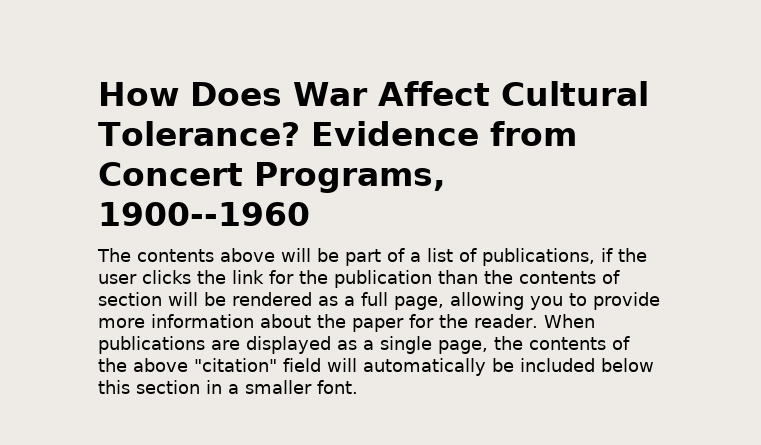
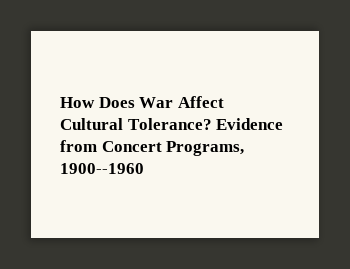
[97,248,647,266] [98,270,620,288] [98,292,660,310] [98,314,595,332] [98,336,630,354] [98,358,654,376] [98,380,358,394] // The contents above will be part of a list of publications, if the user clicks the link for the publication than the contents of section will be rendered as a full page, allowing you to provide more information about the paper for the reader. When publications are displayed as a single page, the contents of the above "citation" field will automatically be included below this section in a smaller font. -> (144, 168) none

